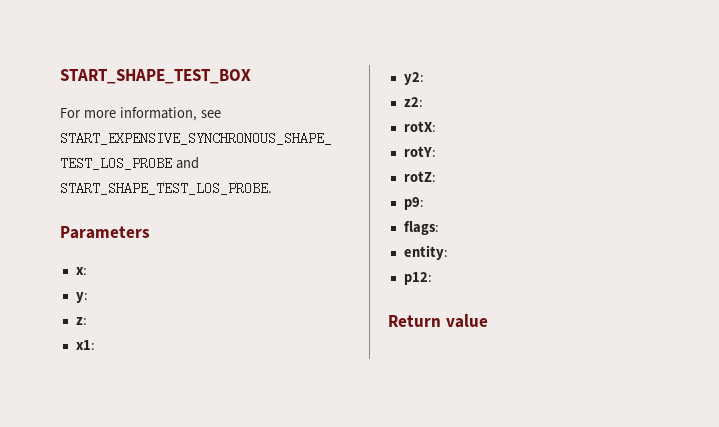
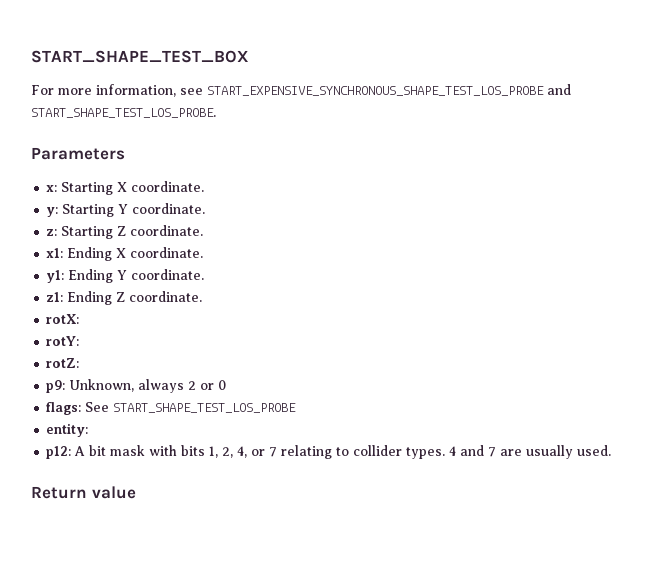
[75,292,88,303] [75,317,87,325] [75,340,95,350] [403,72,424,85] [403,97,423,107] // y: // z: // x1: // y2: // z2: -> [61,181,205,195] [46,203,206,217] [46,225,204,239] [46,247,204,261] [46,269,205,283] [46,291,203,305] Starting X coordinate. // y: Starting Y coordinate. // z: Starting Z coordinate. // x1: Ending X coordinate. // y1: Ending Y coordinate. // z1: Ending Z coordinate.
(424, 203) none -> [69,379,227,393] Unknown, always 2 or 0
(439, 228) none -> [85,402,297,413] See START_SHAPE_TEST_LOS_PROBE
(432, 278) none -> [74,445,612,459] A bit mask with bits 1, 2, 4, or 7 relating to collider types. 4 and 7 are usually used.

